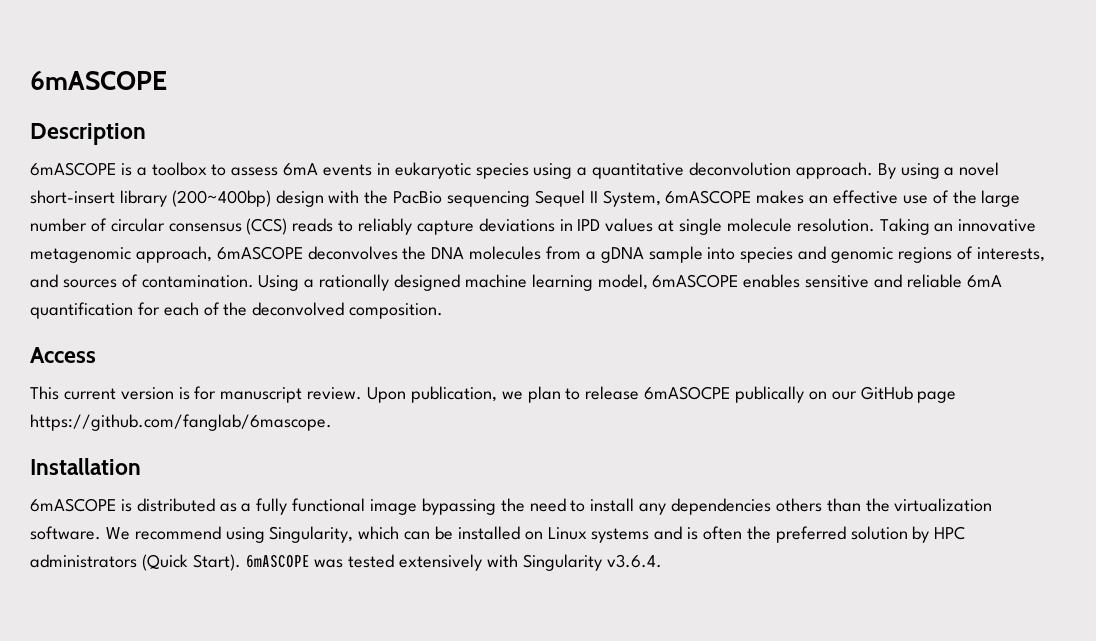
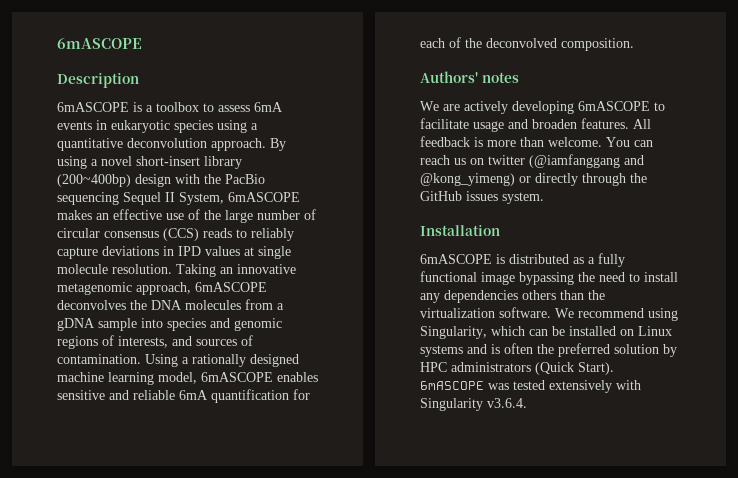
[30,347,96,363] [30,386,957,403] [30,414,332,431] Access // This current version is for manuscript review. Upon publication, we plan to release 6mASOCPE publically on our GitHub page https://github.com/fanglab/6mascope. -> [420,71,519,83] [420,101,665,114] [420,118,651,132] [420,136,653,147] [420,154,644,168] [420,173,647,186] [420,191,544,204] Authors' notes // We are actively developing 6mASCOPE to facilitate usage and broaden features. All feedback is more than welcome. You can reach us on twitter (@iamfanggang and @kong_yimeng) or directly through the GitHub issues system.

